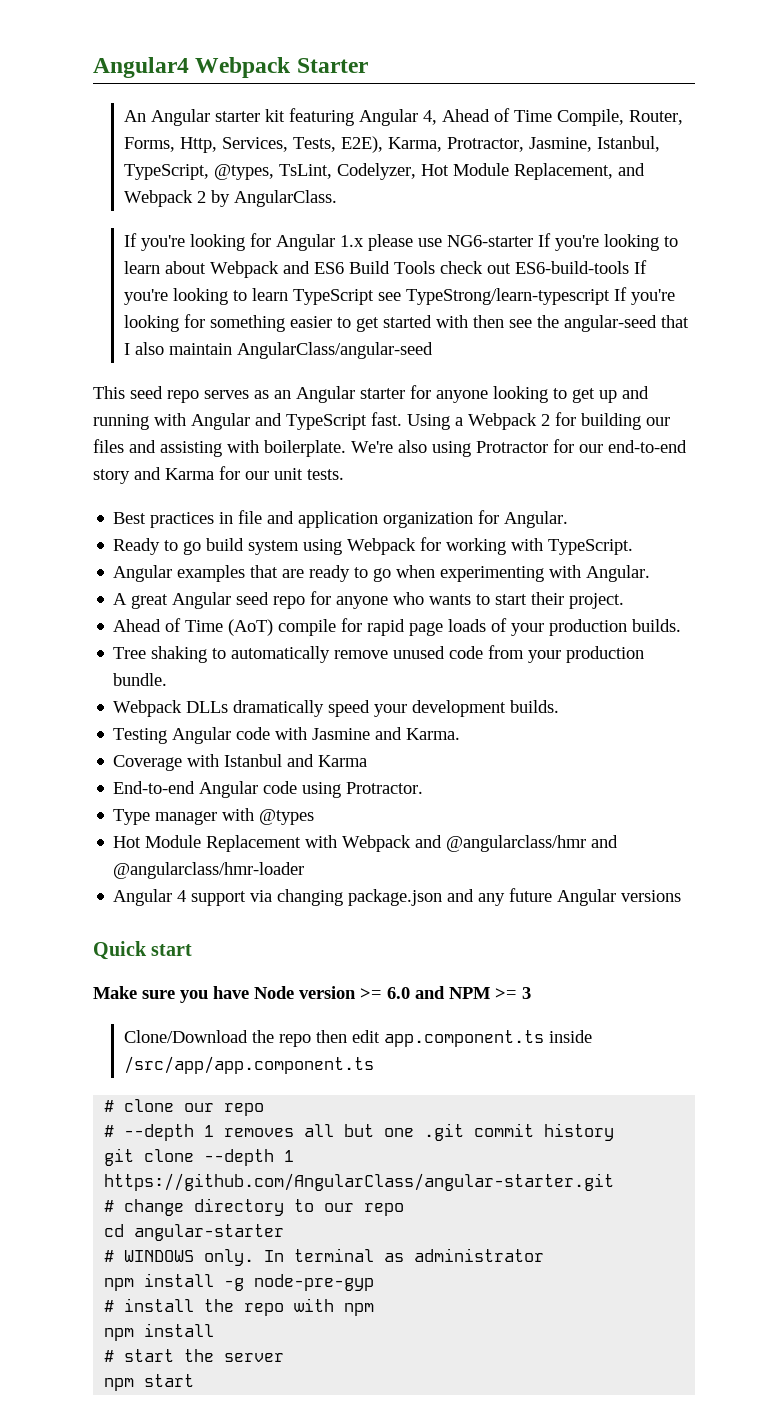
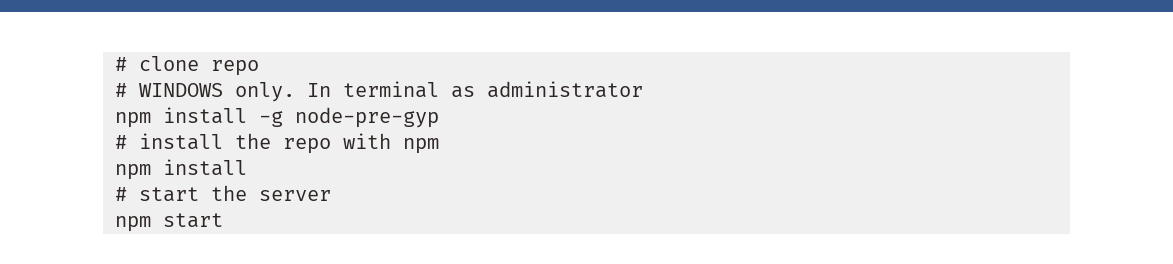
[93,57,368,78] [124,108,684,126] [124,136,661,153] [124,163,646,180] [124,190,338,207] [124,233,679,251] [124,260,648,278] [124,287,676,305] [124,314,690,332] [124,342,434,359] [93,385,649,403] [93,412,670,430] [93,439,687,457] [93,466,344,484] [113,510,569,528] [113,537,634,555] [113,565,651,582] [113,591,625,609] [113,618,682,636] [113,645,645,663] [113,673,168,686] [113,700,560,717] [113,727,461,744] [113,754,368,771] [113,781,424,798] [113,808,315,825] [113,835,619,852] [113,862,305,879] [113,888,682,906] [93,941,193,960] [93,986,531,1003] [124,1030,593,1047] [124,1056,375,1074] Angular4 Webpack Starter // An Angular starter kit featuring Angular 4, Ahead of Time Compile, Router, Forms, Http, Services, Tests, E2E), Karma, Protractor, Jasmine, Istanbul, TypeScript, @types, TsLint, Codelyzer, Hot Module Replacement, and Webpack 2 by AngularClass. // If you're looking for Angular 1.x please use NG6-starter If you're looking to learn about Webpack and ES6 Build Tools check out ES6-build-tools If you're looking to learn TypeScript see TypeStrong/learn-typescript If you're looking for something easier to get started with then see the angular-seed that I also maintain AngularClass/angular-seed // This seed repo serves as an Angular starter for anyone looking to get up and running with Angular and TypeScript fast. Using a Webpack 2 for building our files and assisting with boilerplate. We're also using Protractor for our end-to-end story and Karma for our unit tests. // Best practices in file and application organization for Angular. // Ready to go build system using Webpack for working with TypeScript. // Angular examples that are ready to go when experimenting with Angular. // A great Angular seed repo for anyone who wants to start their project. // Ahead of Time (AoT) compile for rapid page loads of your production builds. // Tree shaking to automatically remove unused code from your production bundle. // Webpack DLLs dramatically speed your development builds. // Testing Angular code with Jasmine and Karma. // Coverage with Istanbul and Karma // End-to-end Angular code using Protractor. // Type manager with @types // Hot Module Replacement with Webpack and @angularclass/hmr and @angularclass/hmr-loader // Angular 4 support via changing package.json and any future Angular versions // Quick start // Make sure you have Node version >= 6.0 and NPM >= 3 // Clone/Download the repo then edit app.component.ts inside /src/app/app.component.ts // -> (115, 64) none
[184,1103,265,1116] [104,1123,615,1141] [104,1148,295,1166] [104,1173,615,1191] [104,1198,405,1216] [104,1224,285,1241] our repo // # --depth 1 removes all but one .git commit history // git clone --depth 1 https://github.com/AngularClass/angular-starter.git // # change directory to our repo // cd angular-starter -> [211,60,260,76] repo

